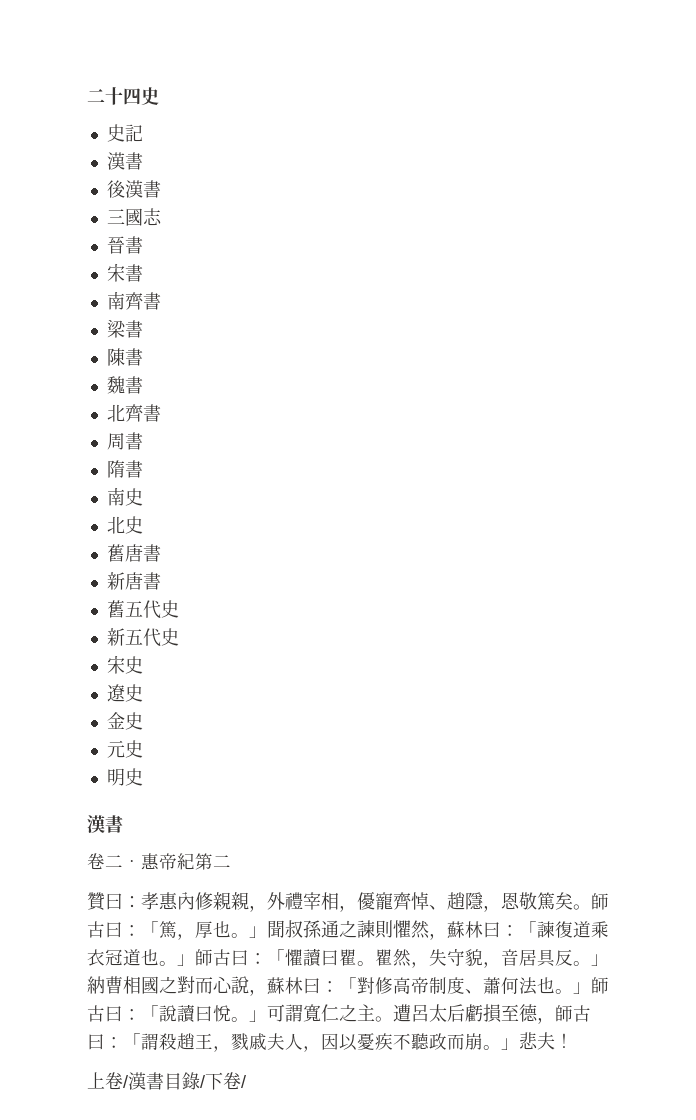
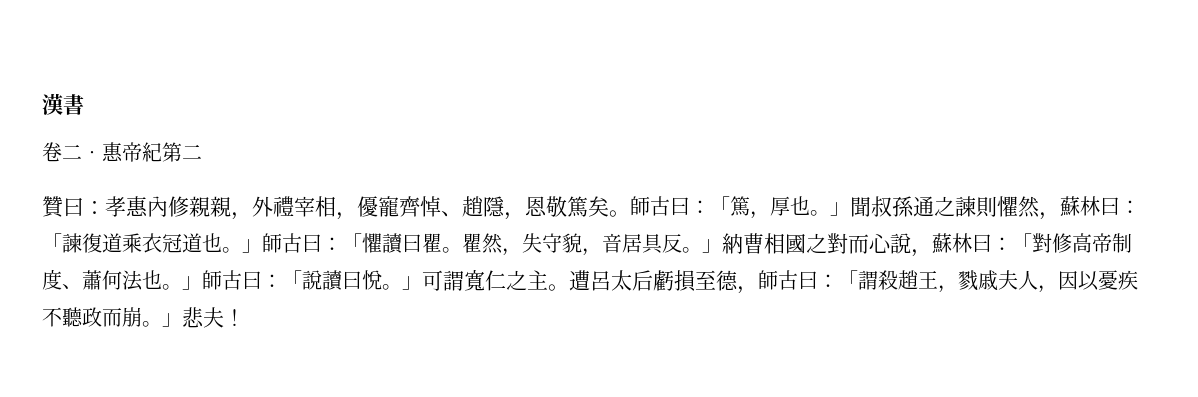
[87,87,159,105] [106,124,143,142] [106,152,143,170] [106,180,161,198] [106,208,162,226] [106,236,143,254] [106,263,143,282] [106,291,161,310] [106,319,143,338] [106,348,143,366] [106,376,143,394] [106,404,161,422] [106,432,143,450] [106,460,143,478] [106,487,143,506] [106,516,143,534] [106,544,161,562] [106,572,161,590] [106,600,179,619] [106,628,179,647] [106,655,143,674] [106,684,143,702] [106,712,143,730] [106,740,143,758] [106,768,143,786] 二十四史 // 史記 // 漢書 // 後漢書 // 三國志 // 晉書 // 宋書 // 南齊書 // 梁書 // 陳書 // 魏書 // 北齊書 // 周書 // 隋書 // 南史 // 北史 // 舊唐書 // 新唐書 // 舊五代史 // 新五代史 // 宋史 // 遼史 // 金史 // 元史 // 明史 // -> (42, 104) none
[87,1072,246,1090] // 上卷/漢書目錄/下卷/ -> (245, 317) none

